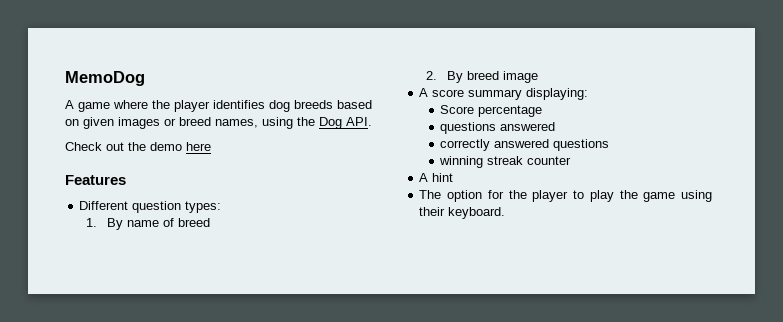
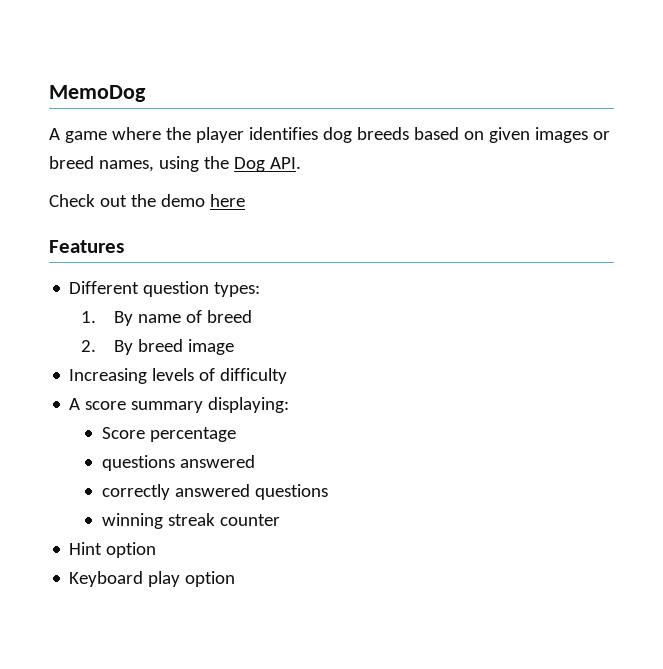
(539, 77) none -> [69,368,288,384] // Increasing levels of difficulty
[419,173,454,182] [419,190,712,202] [419,207,506,219] A hint // The option for the player to play the game using their keyboard. -> [69,542,157,558] [69,571,236,587] Hint option // Keyboard play option

